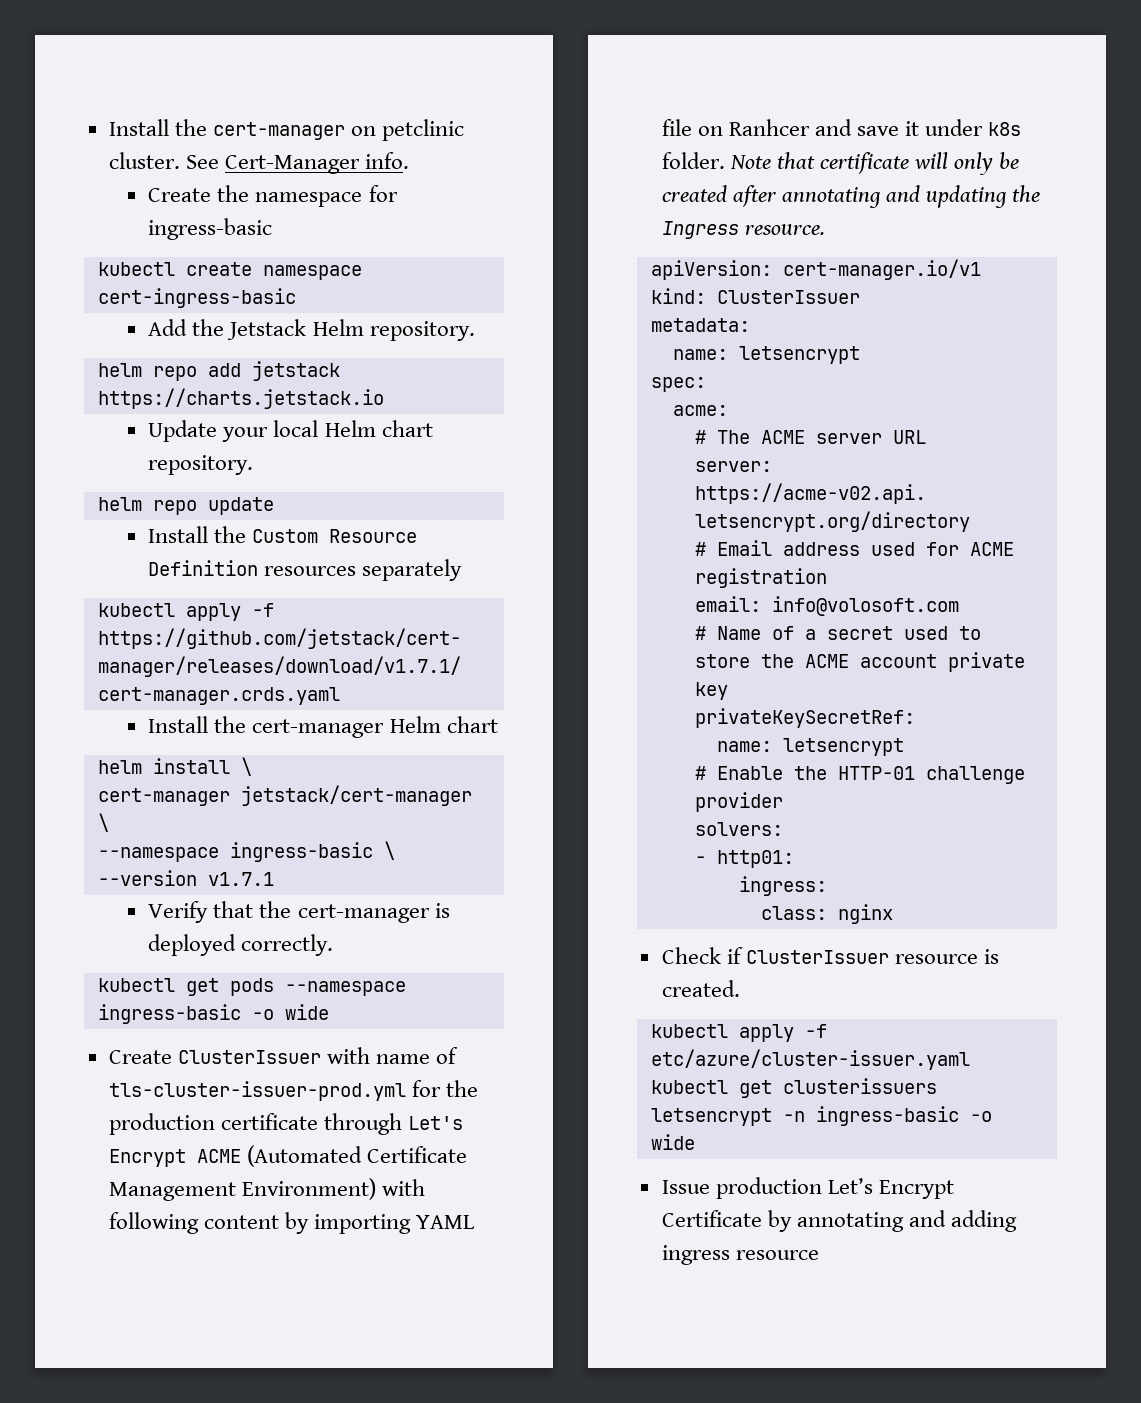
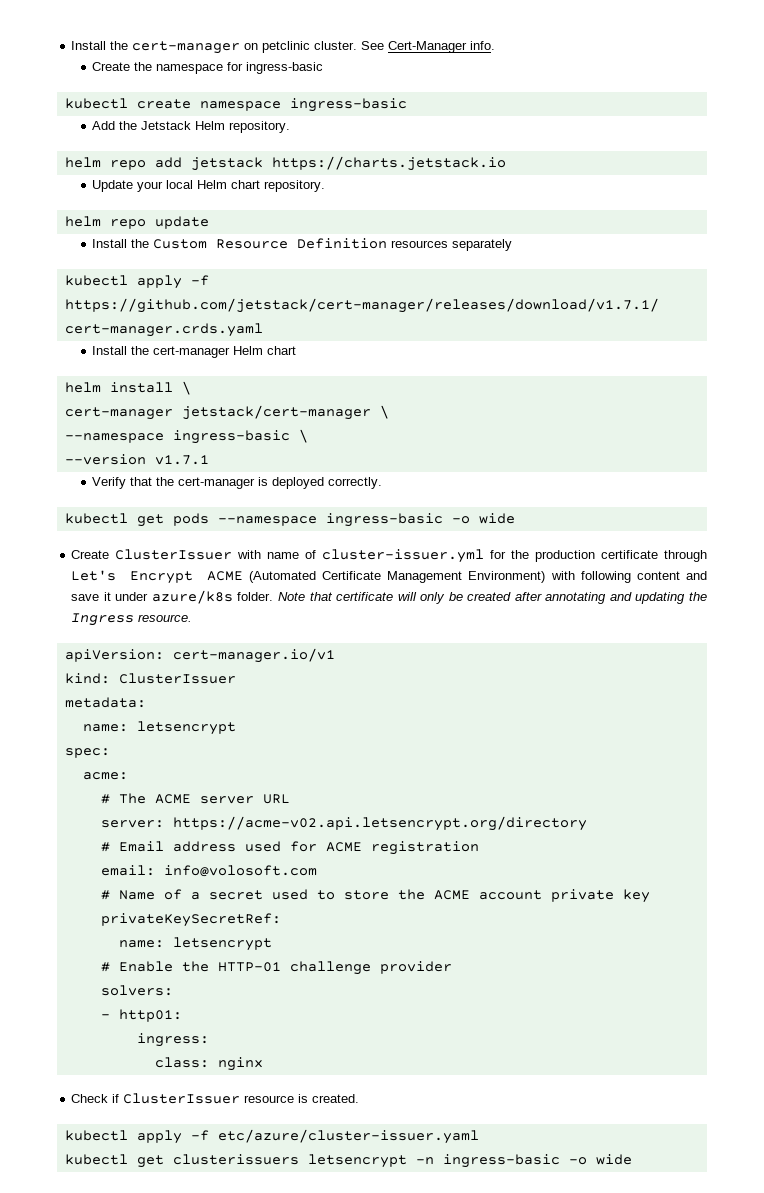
[97,288,296,308] cert-ingress-basic -> [289,98,407,112] ingress-basic
[108,1081,406,1101] tls-cluster-issuer-prod.yml -> [322,549,485,563] cluster-issuer.yml
[284,1212,475,1234] [661,119,810,136] by importing YAML file on Ranhcer -> (680, 575) none
[988,122,1022,136] k8s -> [151,590,233,604] azure/k8s
[661,1177,954,1199] [661,1210,1018,1232] [661,1245,819,1265] // Issue production Let’s Encrypt Certificate by annotating and adding ingress resource -> (632, 1159) none

